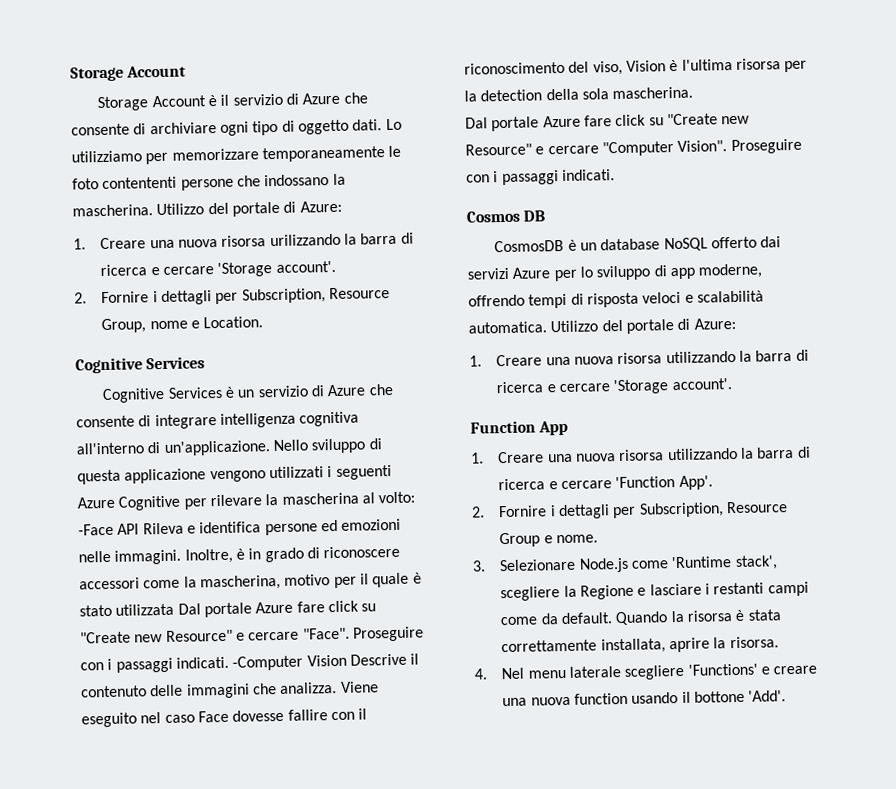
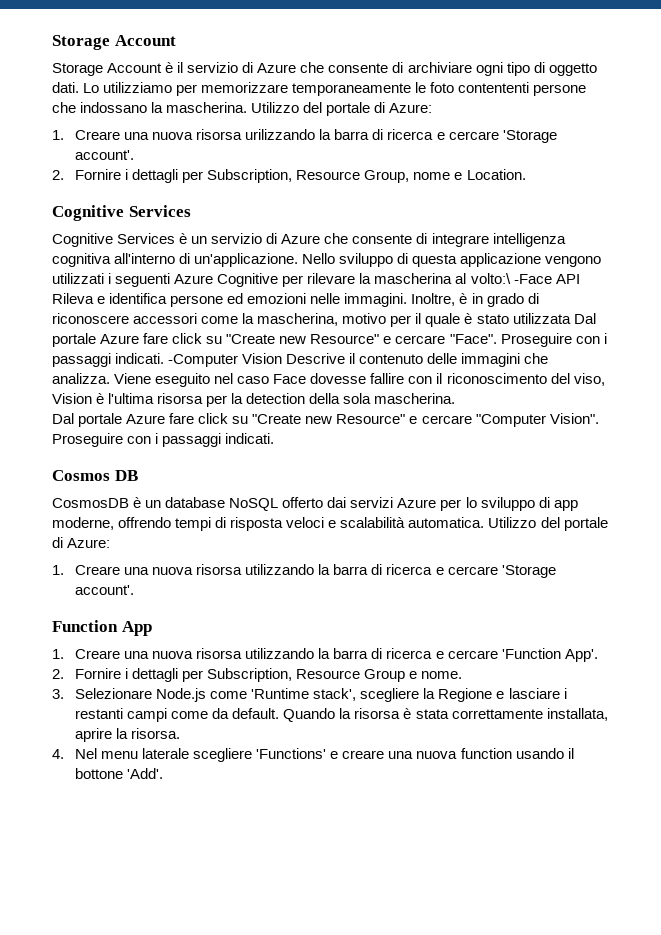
[378,491,416,504] volto: -> [470,273,511,284] volto:\

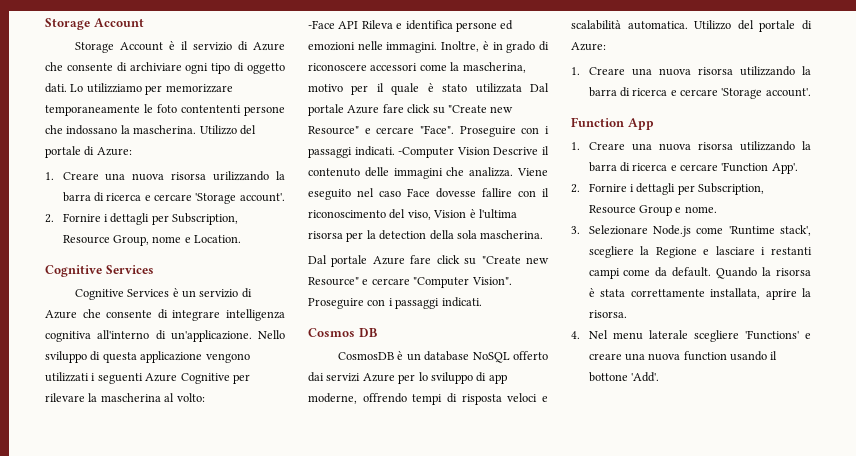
[470,273,511,284] volto:\ -> [176,393,205,402] volto: //

